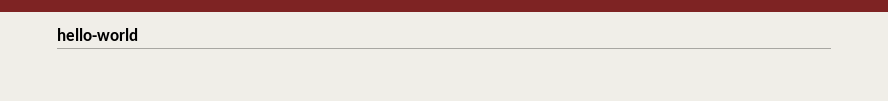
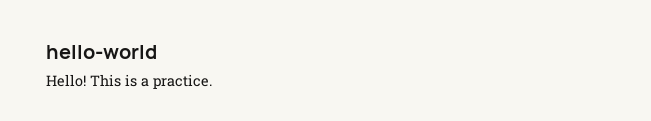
(138, 34) none -> [46,74,212,89] // Hello! This is a practice.

